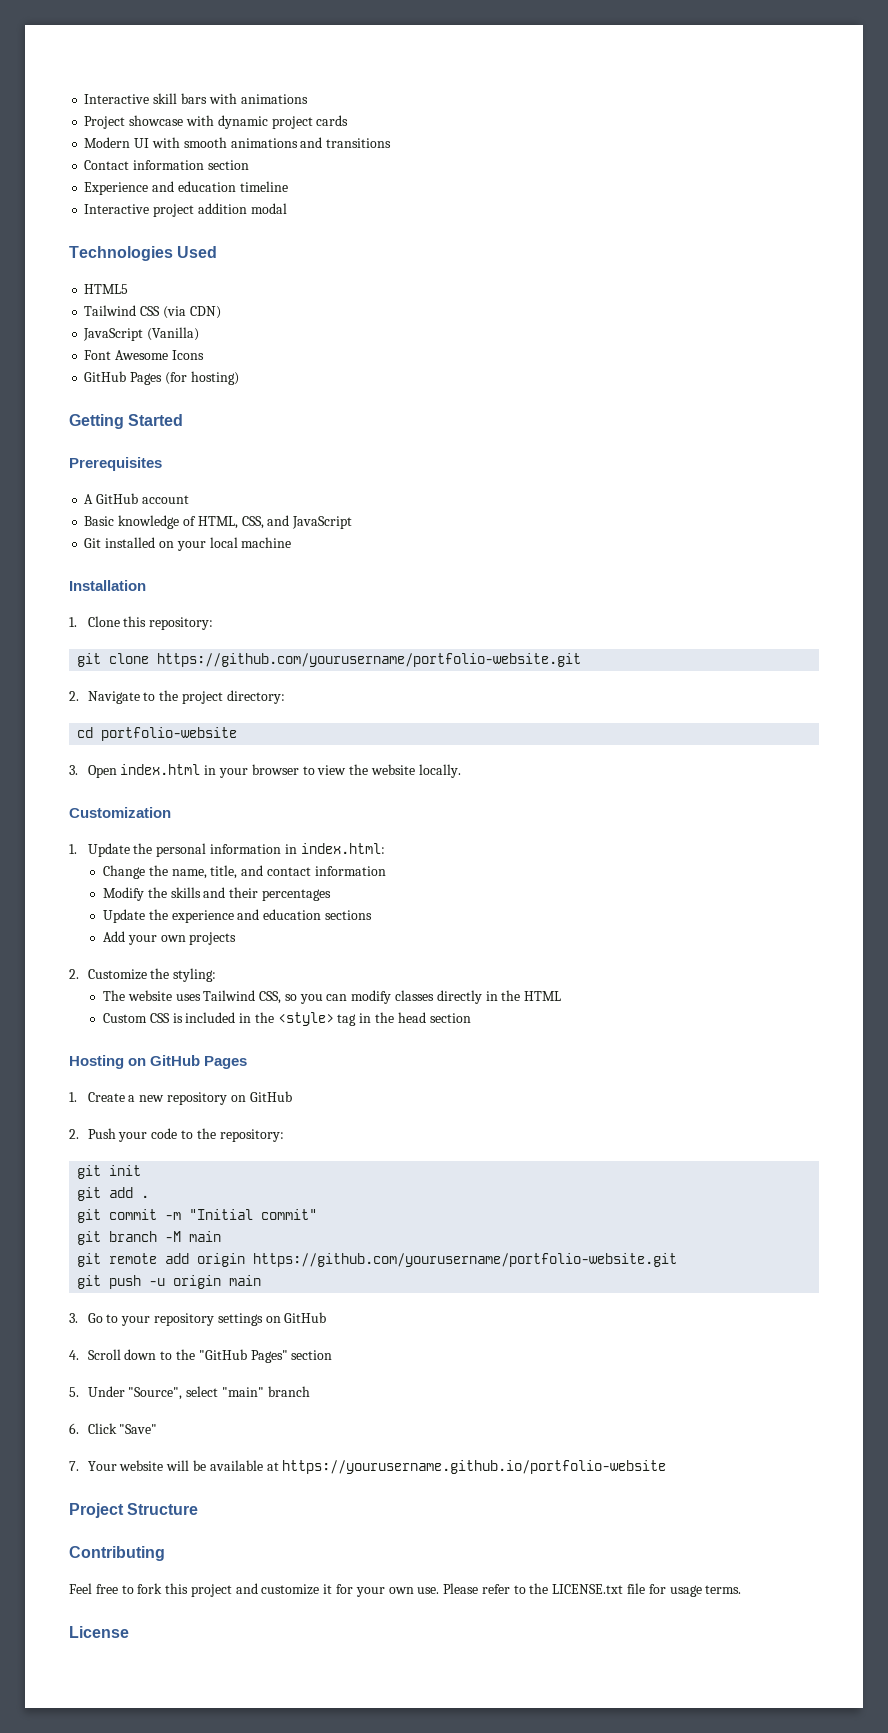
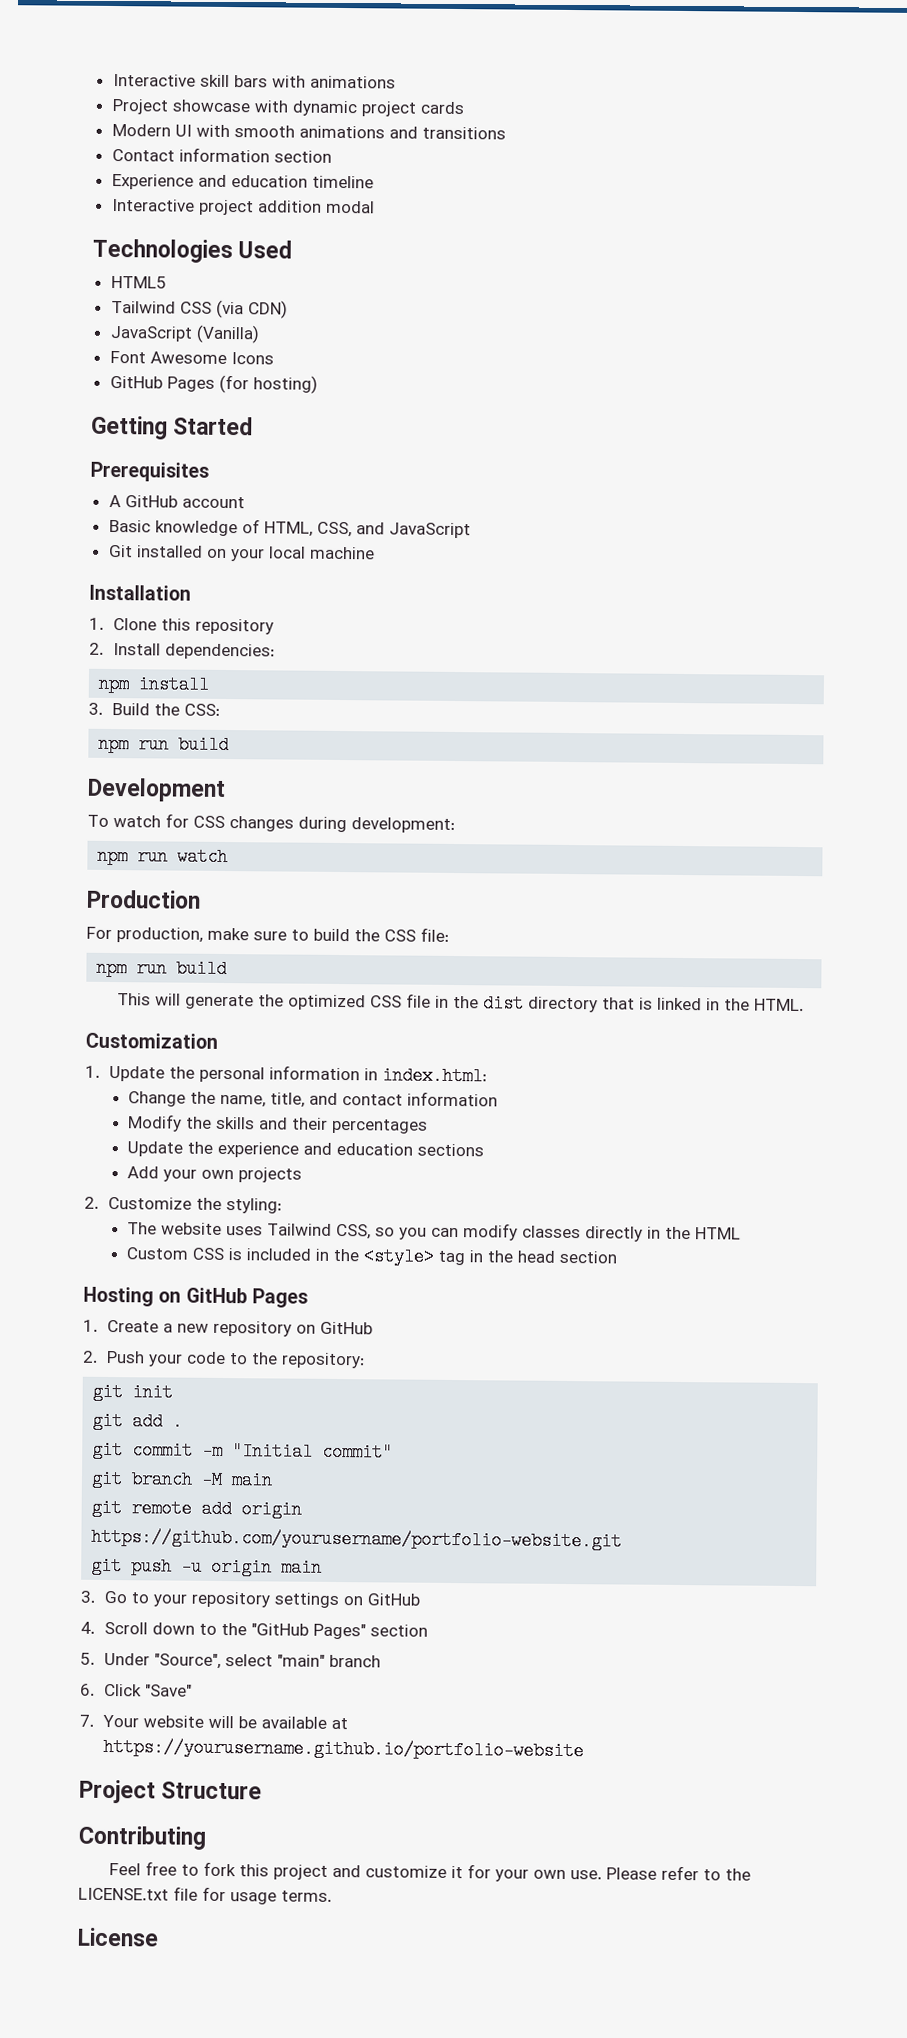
[149,617,214,630] [77,653,582,667] [69,690,285,704] [77,727,238,741] [69,764,461,778] repository: // git clone https://github.com/yourusername/portfolio-website.git // 2. Navigate to the project directory: // cd portfolio-website // 3. Open index.html in your browser to view the website locally. -> [195,618,275,635] [89,642,276,660] [98,674,210,694] [88,702,221,716] [98,734,230,755] [87,777,226,802] [87,813,455,834] [97,846,229,867] [86,889,201,909] [86,926,449,943] [96,958,228,979] [117,993,805,1013] repository // 2. Install dependencies: // npm install // 3. Build the CSS: // npm run build // Development // To watch for CSS changes during development: // npm run watch // Production // For production, make sure to build the CSS file: // npm run build // This will generate the optimized CSS file in the dist directory that is linked in the HTML.

